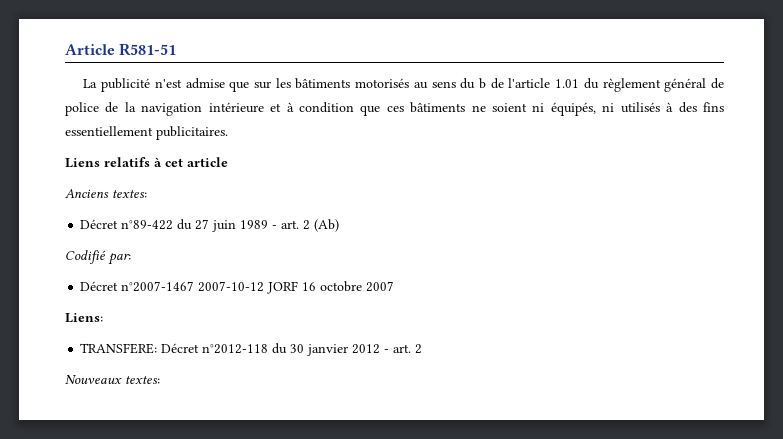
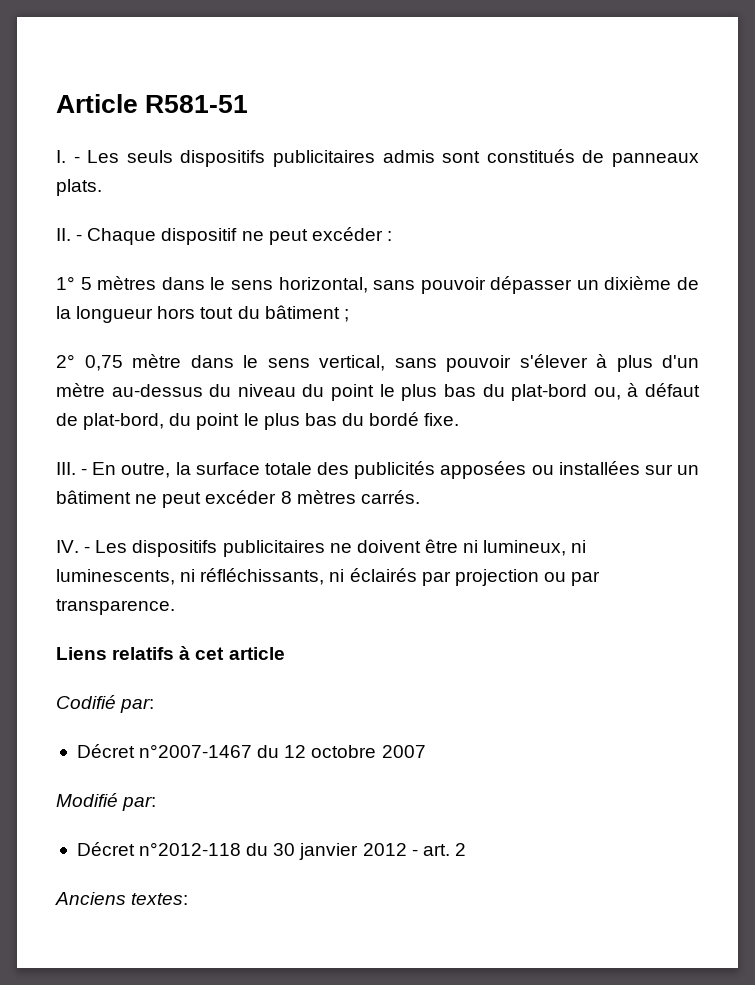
[83,78,724,92] [65,102,725,116] [65,126,228,140] La publicité n'est admise que sur les bâtiments motorisés au sens du b de l'article 1.01 du règlement général de police de la navigation intérieure et à condition que ces bâtiments ne soient ni équipés, ni utilisés à des fins essentiellement publicitaires. -> [56,149,700,167] [56,179,102,196] [56,227,392,245] [56,276,700,294] [56,305,349,323] [56,354,699,372] [56,383,700,401] [56,412,460,430] [56,461,699,479] [56,490,420,508] [56,539,587,557] [56,568,601,586] [56,599,175,615] I. - Les seuls dispositifs publicitaires admis sont constitués de panneaux plats. // II. - Chaque dispositif ne peut excéder : // 1° 5 mètres dans le sens horizontal, sans pouvoir dépasser un dixième de la longueur hors tout du bâtiment ; // 2° 0,75 mètre dans le sens vertical, sans pouvoir s'élever à plus d'un mètre au-dessus du niveau du point le plus bas du plat-bord ou, à défaut de plat-bord, du point le plus bas du bordé fixe. // III. - En outre, la surface totale des publicités apposées ou installées sur un bâtiment ne peut excéder 8 mètres carrés. // IV. - Les dispositifs publicitaires ne doivent être ni lumineux, ni luminescents, ni réfléchissants, ni éclairés par projection ou par transparence.
[65,189,147,198] [80,219,340,232] // Anciens textes: // Décret n°89-422 du 27 juin 1989 - art. 2 (Ab) -> (285, 653) none
[198,281,317,294] 2007-10-12 JORF 16 -> [257,745,307,758] du 12
[65,313,103,323] [80,343,158,354] Liens: // TRANSFERE: -> [56,793,157,811] Modifié par: //
[65,375,122,384] Nouveaux -> [55,892,126,905] Anciens

